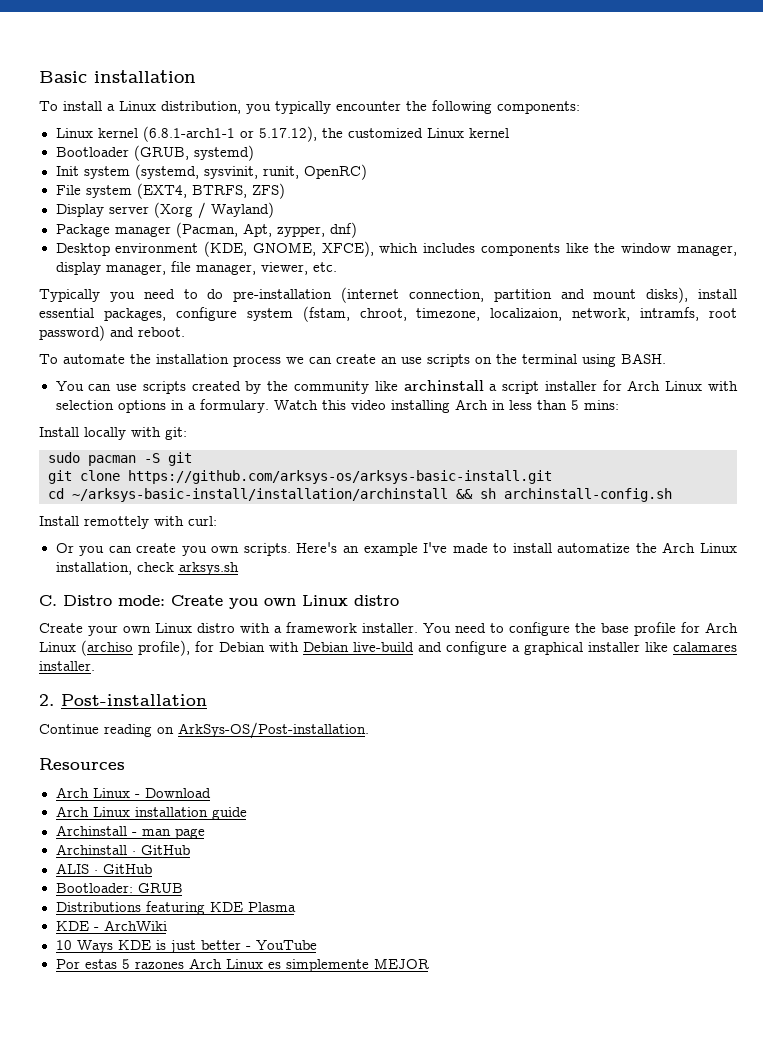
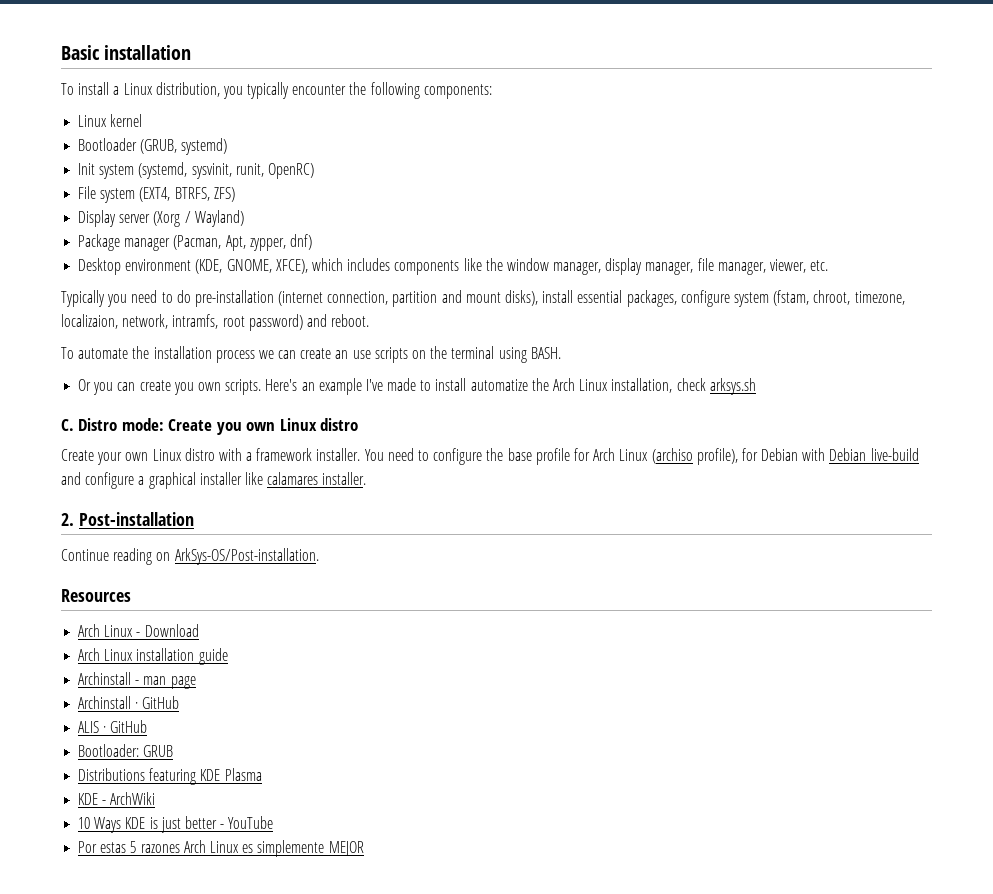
[142,126,509,142] (6.8.1-arch1-1 or 5.17.12), the customized Linux kernel -> (143, 120) none
[55,380,738,394] [55,399,619,413] [39,427,187,440] [48,452,192,466] [48,470,552,484] [48,488,672,502] [39,516,217,529] // You can use scripts created by the community like archinstall a script installer for Arch Linux with selection options in a formulary. Watch this video installing Arch in less than 5 mins: // Install locally with git: // sudo pacman -S git // git clone https://github.com/arksys-os/arksys-basic-install.git // cd ~/arksys-basic-install/installation/archinstall && sh archinstall-config.sh // Install remottely with curl: -> (561, 353) none

